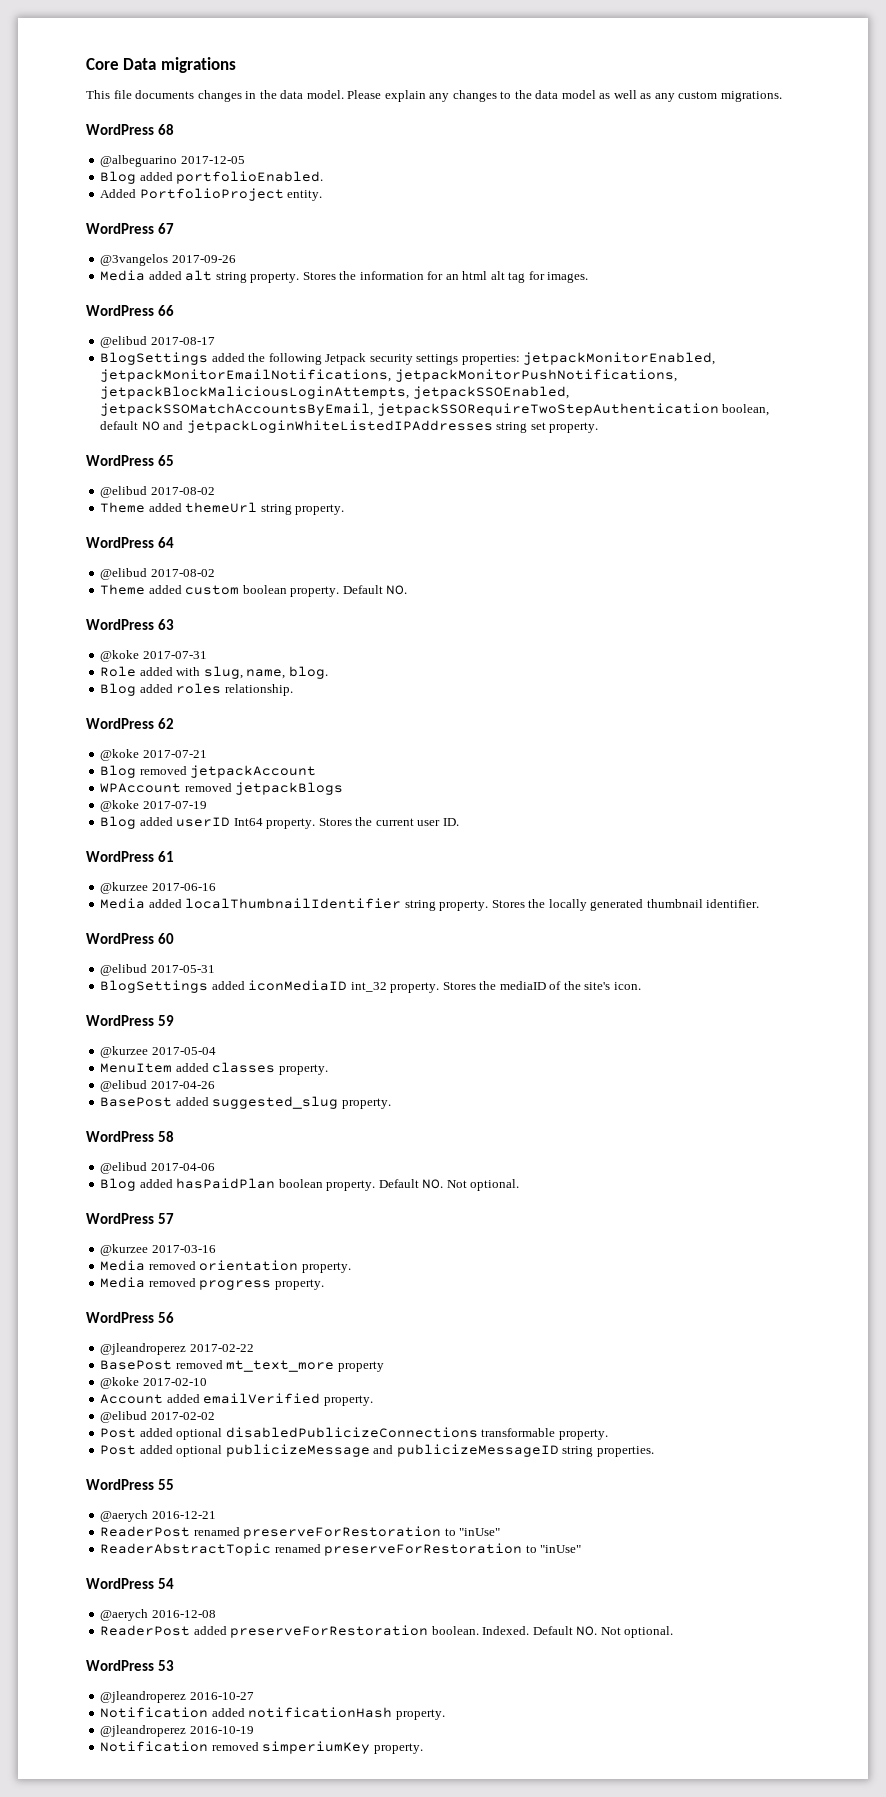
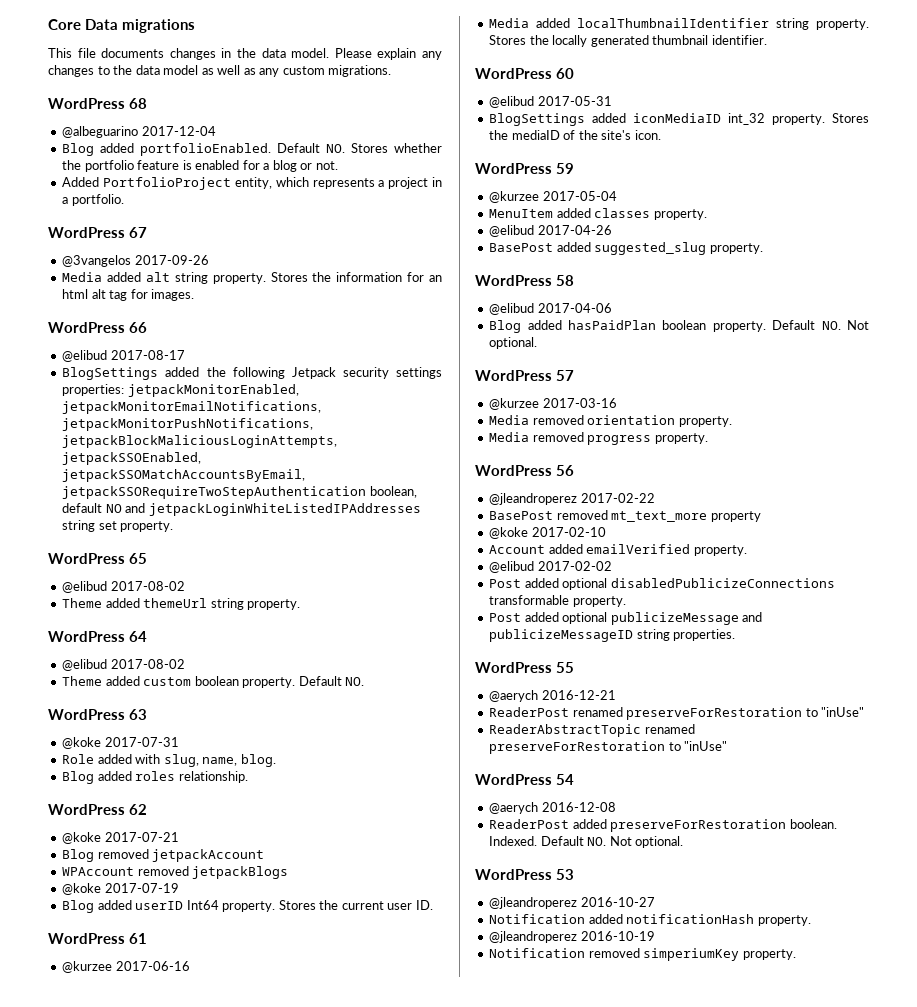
[180,156,245,164] 2017-12-05 -> [141,126,216,136] 2017-12-04
[100,188,323,201] // Added PortfolioProject entity. -> [277,143,442,153] [62,160,338,172] [62,177,442,190] [62,194,124,206] Default NO. Stores whether the portfolio feature is enabled for a blog or not. // Added PortfolioProject entity, which represents a project in a portfolio.

